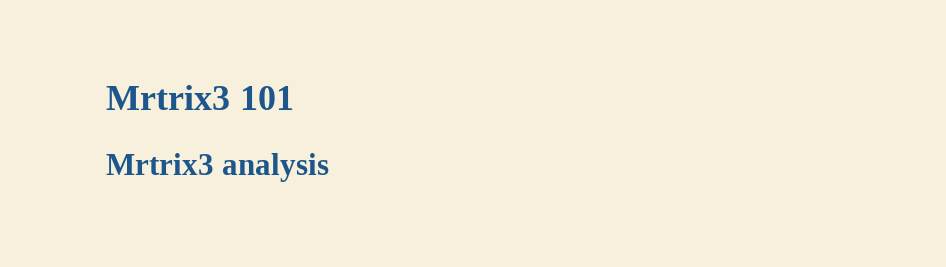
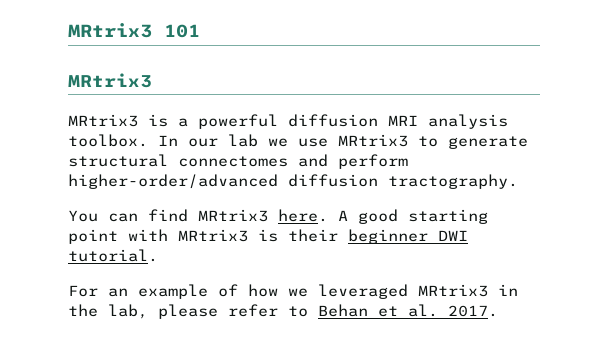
[106,85,230,110] Mrtrix3 -> [68,23,152,38] MRtrix3
[106,153,330,182] Mrtrix3 analysis -> [68,73,152,88] [68,114,508,129] [68,134,528,149] [68,154,408,169] [68,174,518,189] [68,209,488,224] [68,229,468,244] [68,249,158,262] [68,284,518,299] [68,304,498,319] MRtrix3 // MRtrix3 is a powerful diffusion MRI analysis toolbox. In our lab we use MRtrix3 to generate structural connectomes and perform higher-order/advanced diffusion tractography. // You can find MRtrix3 here. A good starting point with MRtrix3 is their beginner DWI tutorial. // For an example of how we leveraged MRtrix3 in the lab, please refer to Behan et al. 2017.

